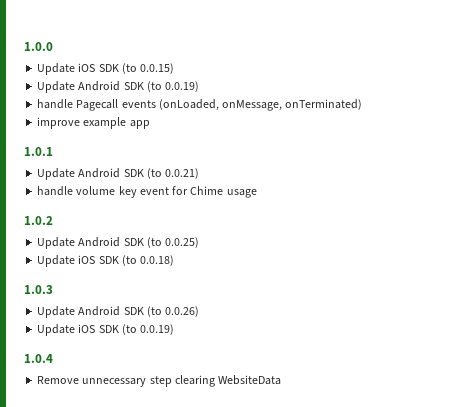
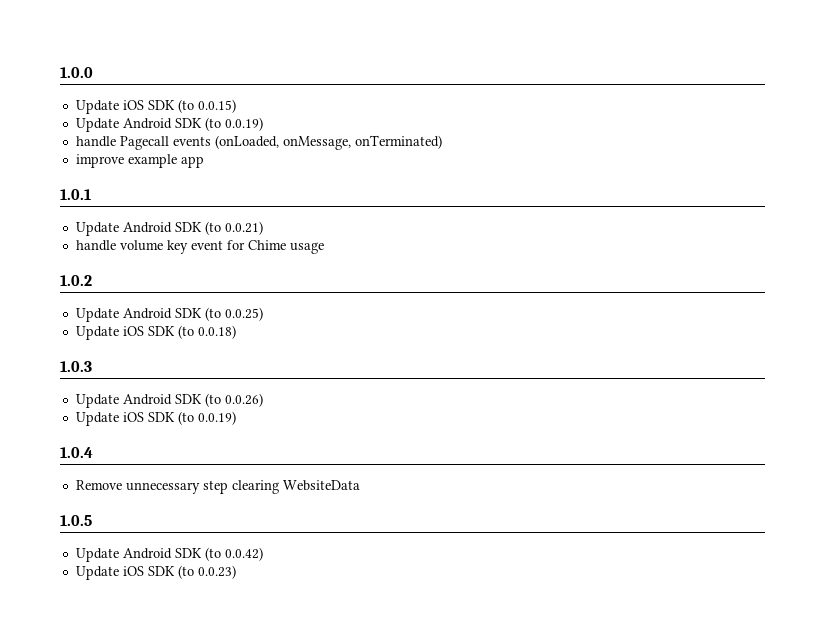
(282, 380) none -> [60,515,92,526] [75,547,263,562] [75,565,236,580] // 1.0.5 // Update Android SDK (to 0.0.42) // Update iOS SDK (to 0.0.23)

